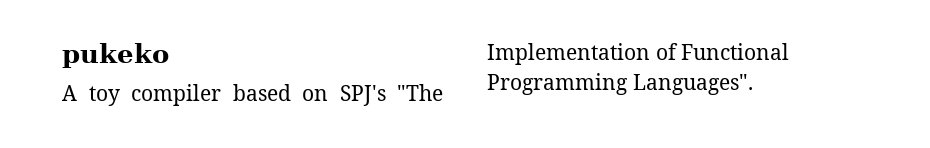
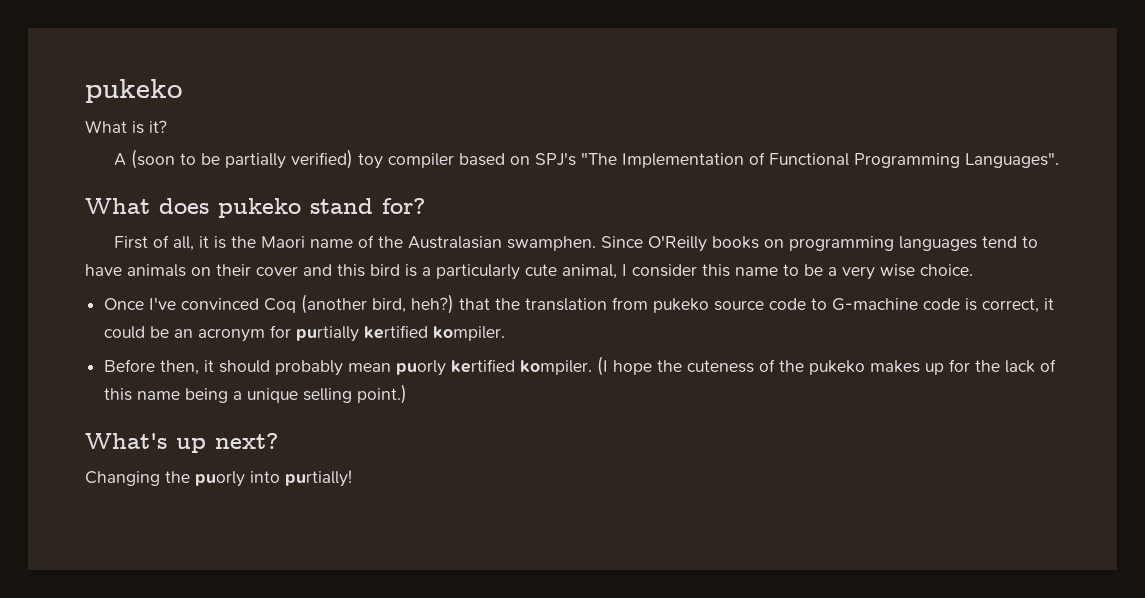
[62,85,77,101] A -> [85,120,167,134] [113,149,353,169] What is it? // A (soon to be partially verified)
(753, 84) none -> [85,198,425,218] [113,235,1038,252] [85,264,973,280] [104,294,1055,314] [104,325,506,342] [104,356,1057,376] [104,384,408,404] [85,433,278,453] [85,470,352,487] // What does pukeko stand for? // First of all, it is the Maori name of the Australasian swamphen. Since O'Reilly books on programming languages tend to have animals on their cover and this bird is a particularly cute animal, I consider this name to be a very wise choice. // Once I've convinced Coq (another bird, heh?) that the translation from pukeko source code to G-machine code is correct, it could be an acronym for purtially kertified kompiler. // Before then, it should probably mean puorly kertified kompiler. (I hope the cuteness of the pukeko makes up for the lack of this name being a unique selling point.) // What's up next? // Changing the puorly into purtially!

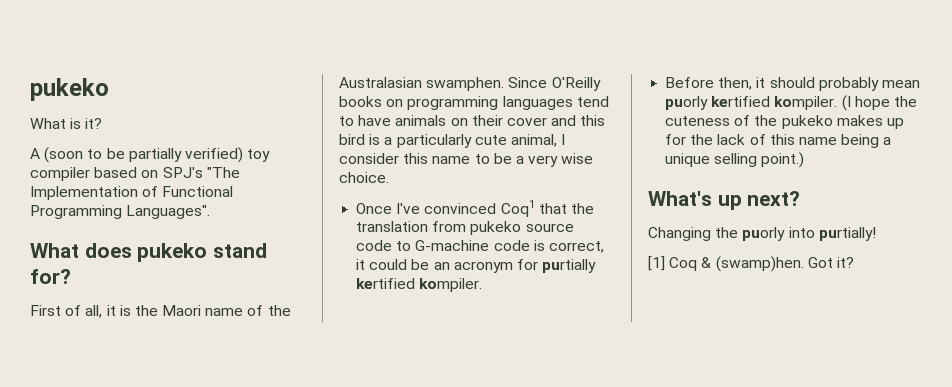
[264,294,455,314] Coq (another bird, heh?) -> [500,200,535,217] Coq1
(352, 478) none -> [648,256,854,272] // [1] Coq & (swamp)hen. Got it?

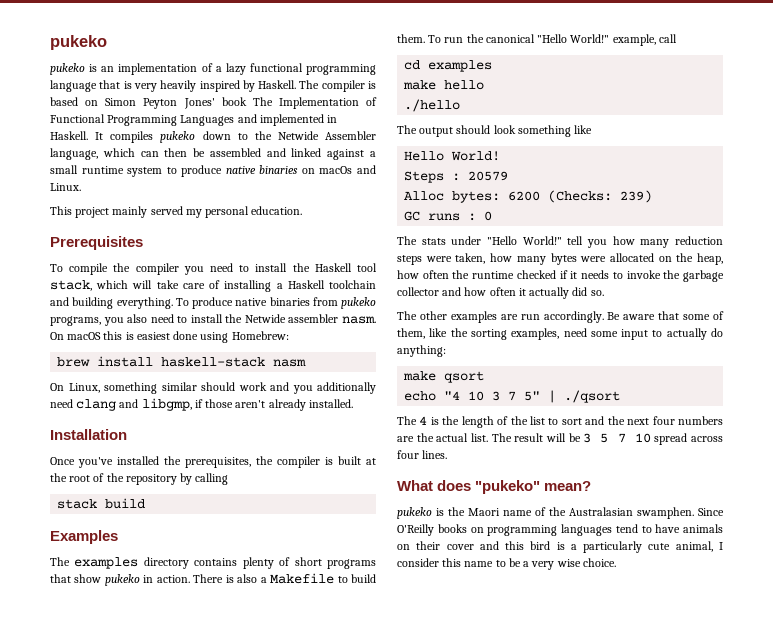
[30,118,103,129] [30,147,271,163] [30,167,240,181] [30,186,234,200] [30,205,211,219] [30,243,268,262] [30,269,71,284] [30,305,116,318] What is it? // A (soon to be partially verified) toy compiler based on SPJ's "The Implementation of Functional Programming Languages". // What does pukeko stand for? // First of all, it -> [50,63,376,75] [50,80,376,92] [50,97,377,109] [50,114,338,126] [50,131,376,143] [50,148,376,160] [50,165,376,177] [50,183,81,191] [50,206,303,218] [50,236,143,250] [50,263,377,275] [50,280,377,292] [50,297,376,309] [50,314,376,326] [50,331,289,343] [57,356,307,367] [50,382,376,394] [50,398,353,411] [50,429,127,440] [50,456,376,468] [50,473,229,485] [57,498,146,509] [50,530,118,544] [50,557,376,569] [50,573,376,586] [397,34,677,46] [404,60,493,72] [403,80,485,90] [404,99,461,112] [397,125,593,137] [404,151,501,161] [404,171,509,183] [404,190,653,203] [404,211,493,221] [397,236,723,248] [397,253,723,265] [397,270,724,282] [397,287,604,299] [397,311,724,323] [397,328,723,340] [397,345,446,357] [403,371,485,383] [404,390,621,403] [397,416,723,428] [397,433,723,445] [397,450,448,459] [397,480,592,494] [397,507,432,519] pukeko is an implementation of a lazy functional programming language that is very heavily inspired by Haskell. The compiler is based on Simon Peyton Jones' book The Implementation of Functional Programming Languages and implemented in Haskell. It compiles pukeko down to the Netwide Assembler language, which can then be assembled and linked against a small runtime system to produce native binaries on macOs and Linux. // This project mainly served my personal education. // Prerequisites // To compile the compiler you need to install the Haskell tool stack, which will take care of installing a Haskell toolchain and building everything. To produce native binaries from pukeko programs, you also need to install the Netwide assembler nasm. On macOS this is easiest done using Homebrew: // brew install haskell-stack nasm // On Linux, something similar should work and you additionally need clang and libgmp, if those aren't already installed. // Installation // Once you've installed the prerequisites, the compiler is built at the root of the repository by calling // stack build // Examples // The examples directory contains plenty of short programs that show pukeko in action. There is also a Makefile to build them. To run the canonical "Hello World!" example, call // cd examples // make hello // ./hello // The output should look something like // Hello World! // Steps : 20579 // Alloc bytes: 6200 (Checks: 239) // GC runs : 0 // The stats under "Hello World!" tell you how many reduction steps were taken, how many bytes were allocated on the heap, how often the runtime checked if it needs to invoke the garbage collector and how often it actually did so. // The other examples are run accordingly. Be aware that some of them, like the sorting examples, need some input to actually do anything: // make qsort // echo "4 10 3 7 5" | ./qsort // The 4 is the length of the list to sort and the next four numbers are the actual list. The result will be 3 5 7 10 spread across four lines. // What does "pukeko" mean? // pukeko
[356,200,594,217] [356,221,574,235] [356,240,604,253] [356,259,597,273] [356,278,483,292] [665,77,920,91] [665,95,917,111] [665,115,904,129] [665,134,892,148] [665,152,805,168] [648,191,801,210] [648,227,876,241] [648,256,854,272] // Once I've convinced Coq1 that the translation from pukeko source code to G-machine code is correct, it could be an acronym for purtially kertified kompiler. // Before then, it should probably mean puorly kertified kompiler. (I hope the cuteness of the pukeko makes up for the lack of this name being a unique selling point.) // What's up next? // Changing the puorly into purtially! // [1] Coq & (swamp)hen. Got it? -> (616, 562) none

